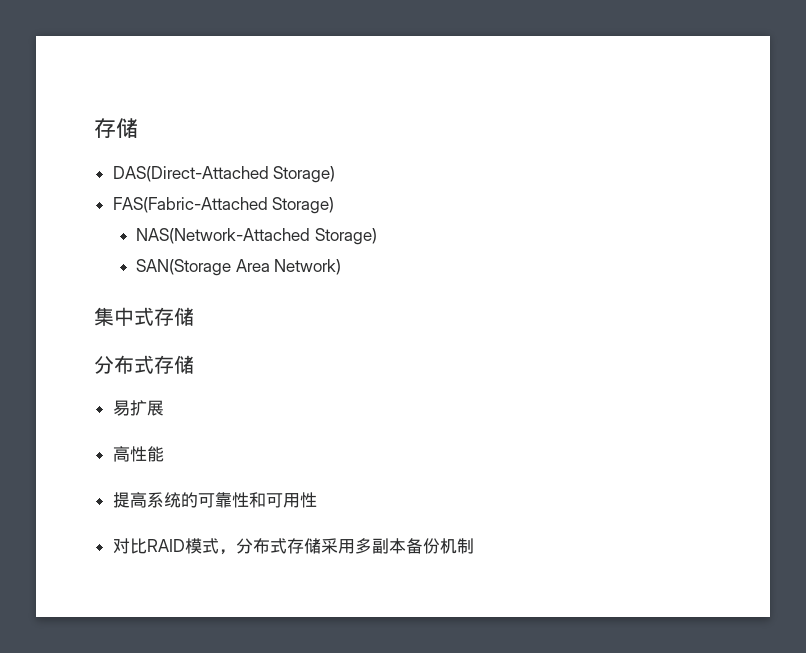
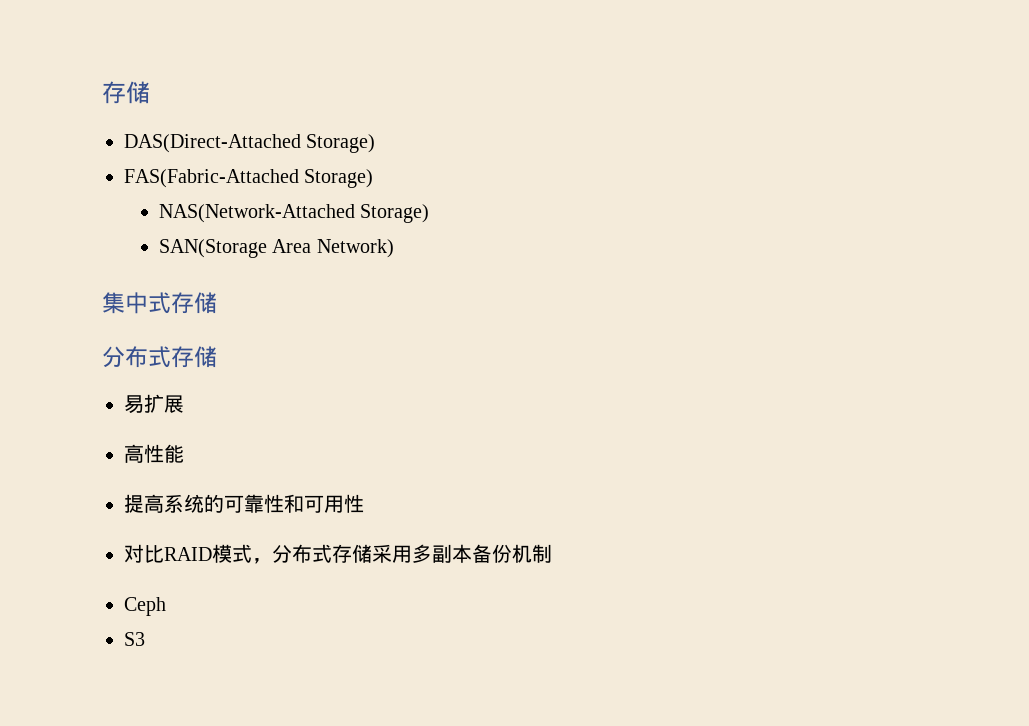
(474, 546) none -> [124,597,166,616] [124,632,145,646] // Ceph // S3

